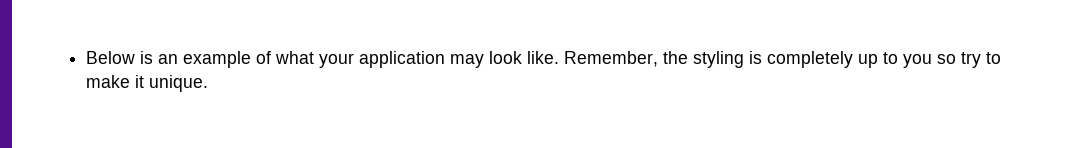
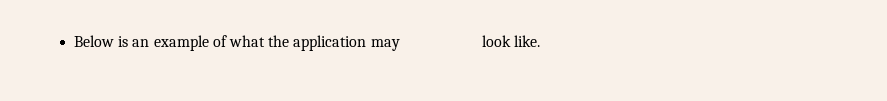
[319,53,355,68] your -> [268,35,290,47] the
[564,51,1002,68] [86,75,209,92] Remember, the styling is completely up to you so try to make it unique. -> (541, 41) none

